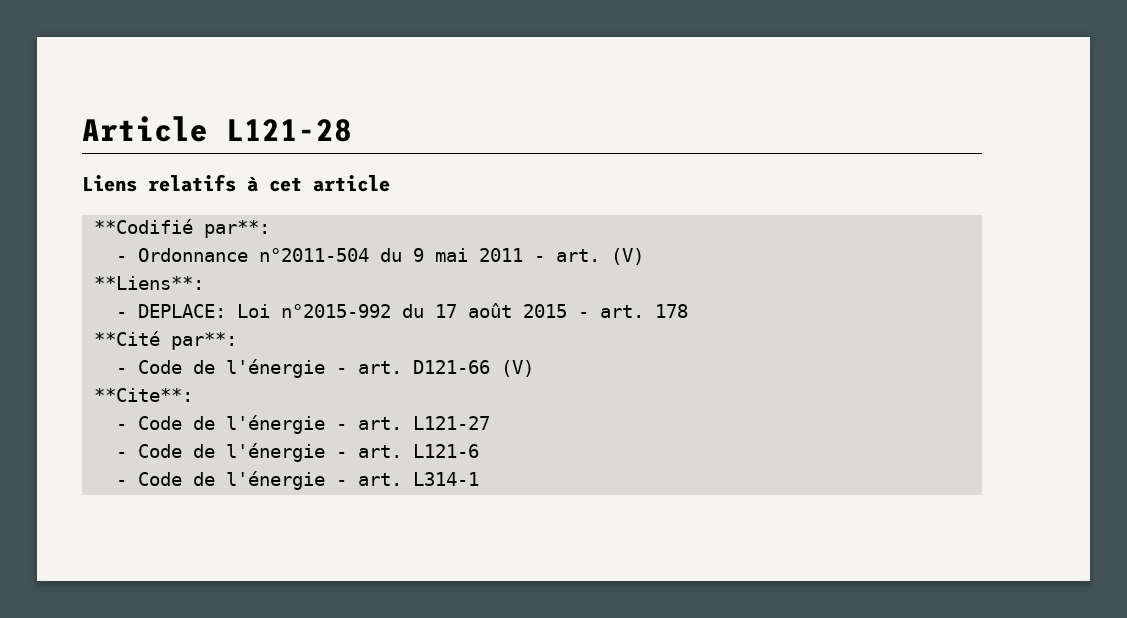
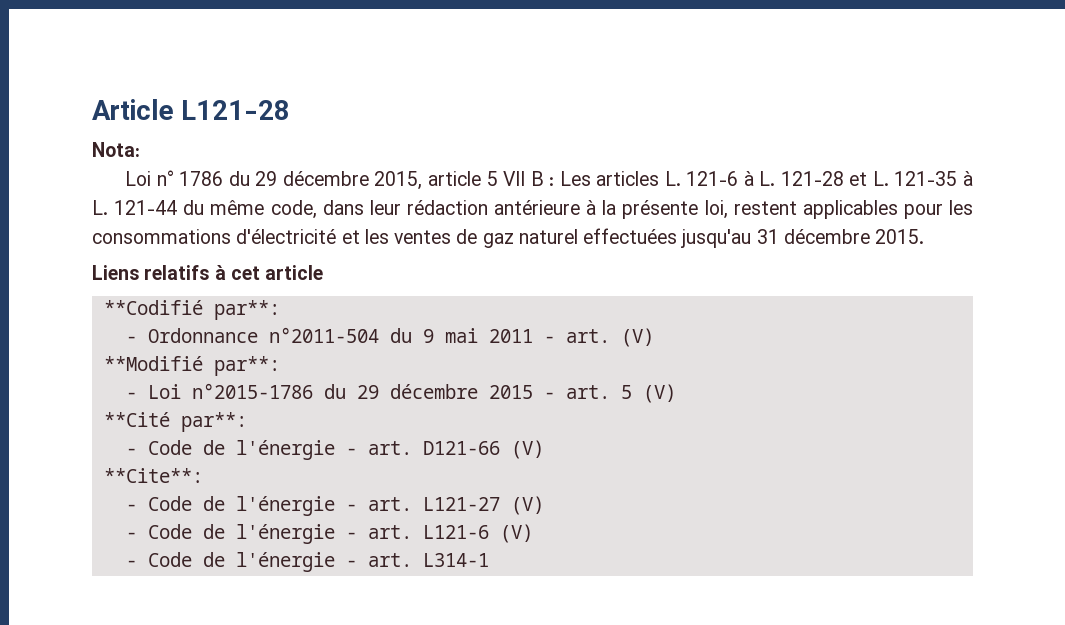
(352, 130) none -> [92,142,140,157] [125,170,973,190] [92,200,973,219] [92,228,925,248] // Nota: // Loi n° 1786 du 29 décembre 2015, article 5 VII B : Les articles L. 121-6 à L. 121-28 et L. 121-35 à L. 121-44 du même code, dans leur rédaction antérieure à la présente loi, restent applicables pour les consommations d'électricité et les ventes de gaz naturel effectuées jusqu'au 31 décembre 2015.
[94,276,204,290] [116,303,512,318] **Liens**: // - DEPLACE: Loi n°2015-992 du 17 août -> [103,356,280,376] [125,383,478,399] **Modifié par**: // - Loi n°2015-1786 du 29 décembre
[655,304,688,318] 178 -> [620,384,676,403] 5 (V)
(490, 423) none -> [510,496,544,515] (V)
(479, 451) none -> [499,524,533,543] (V)

